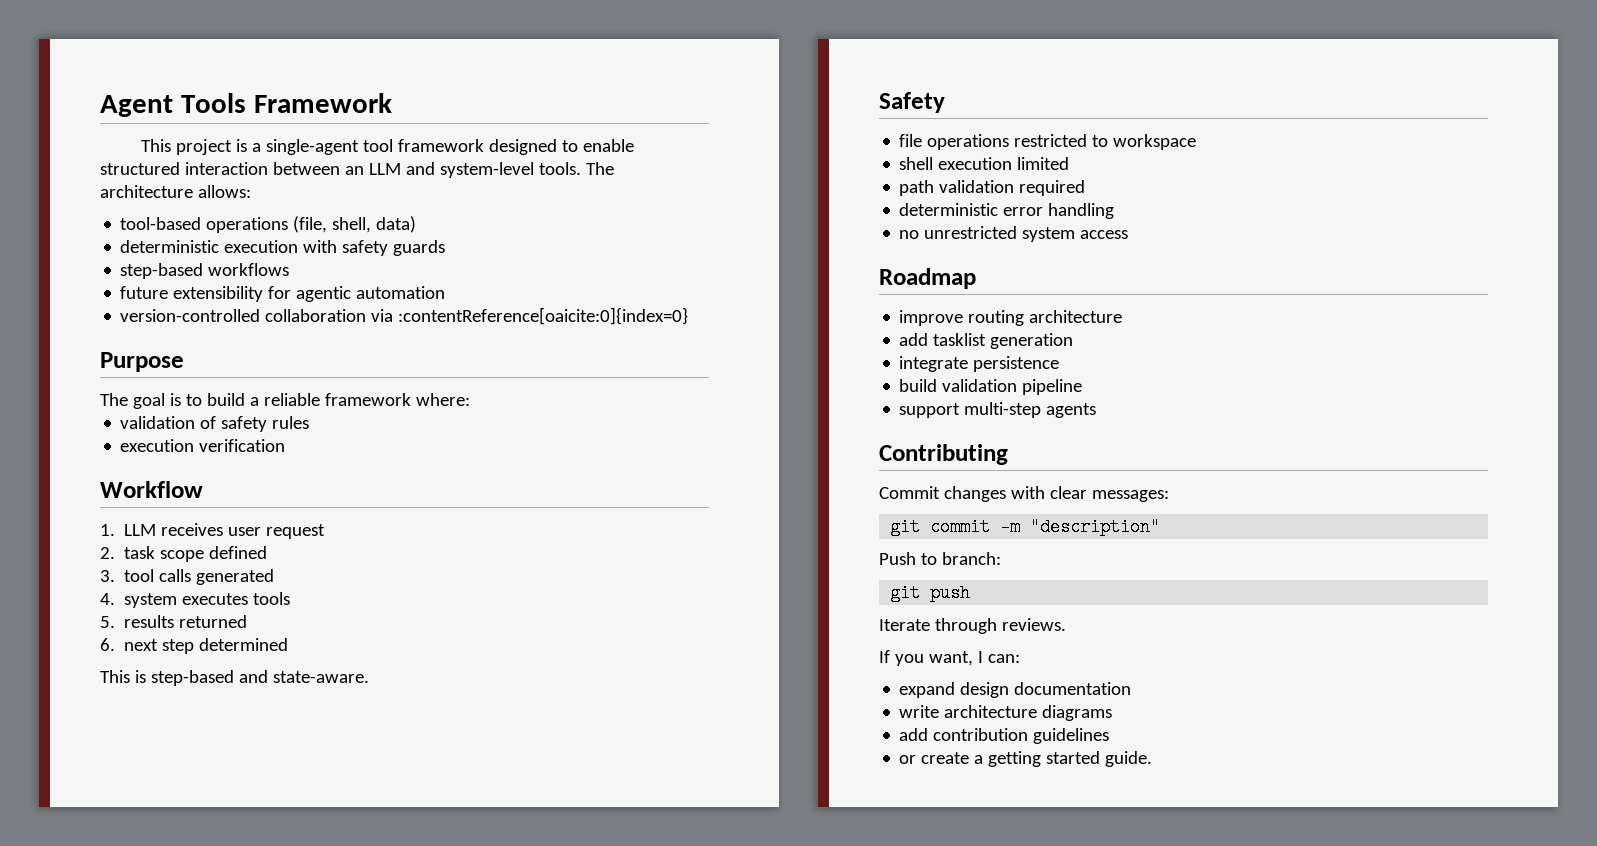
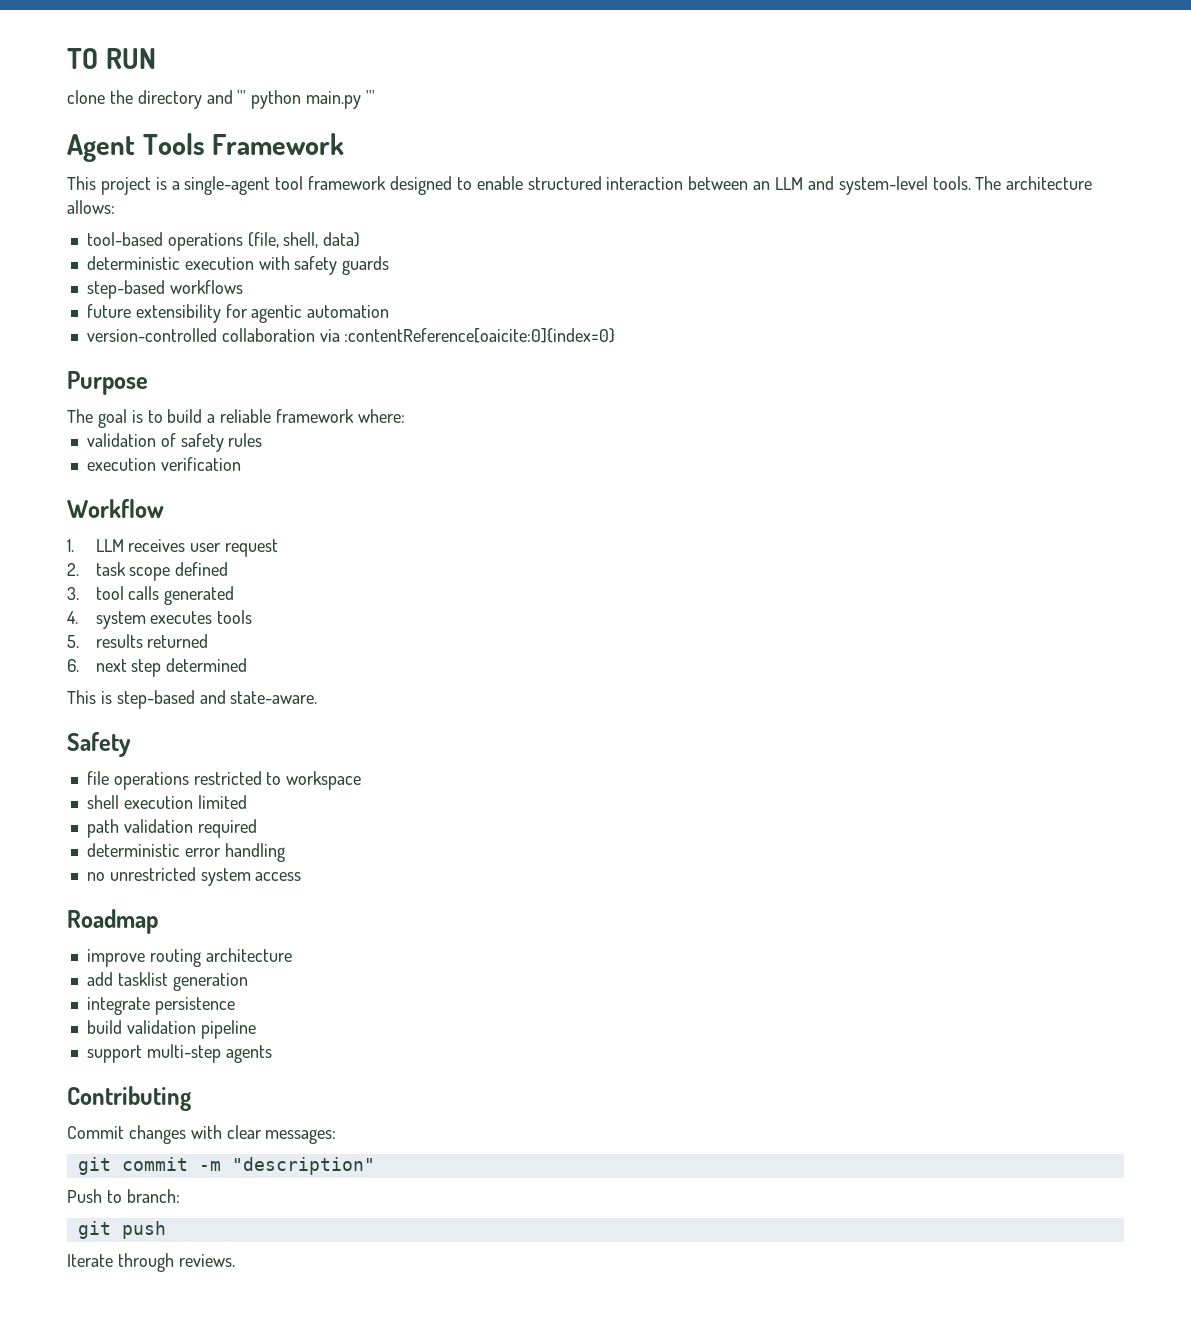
(100, 106) none -> [67,48,156,69] [67,90,376,109] TO RUN // clone the directory and ''' python main.py ''' //
[879,650,1020,666] [899,682,1132,698] [899,705,1113,721] [899,728,1110,744] [899,751,1153,767] // If you want, I can: // expand design documentation // write architecture diagrams // add contribution guidelines // or create a getting started guide. -> (235, 1260) none

